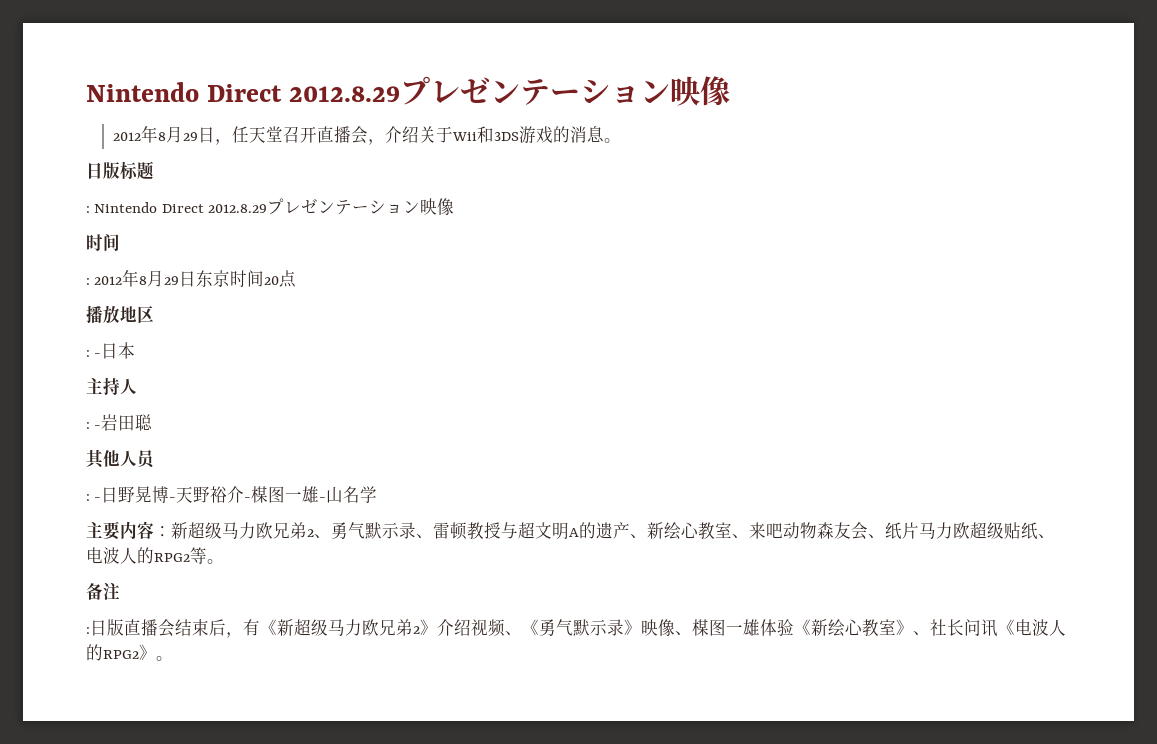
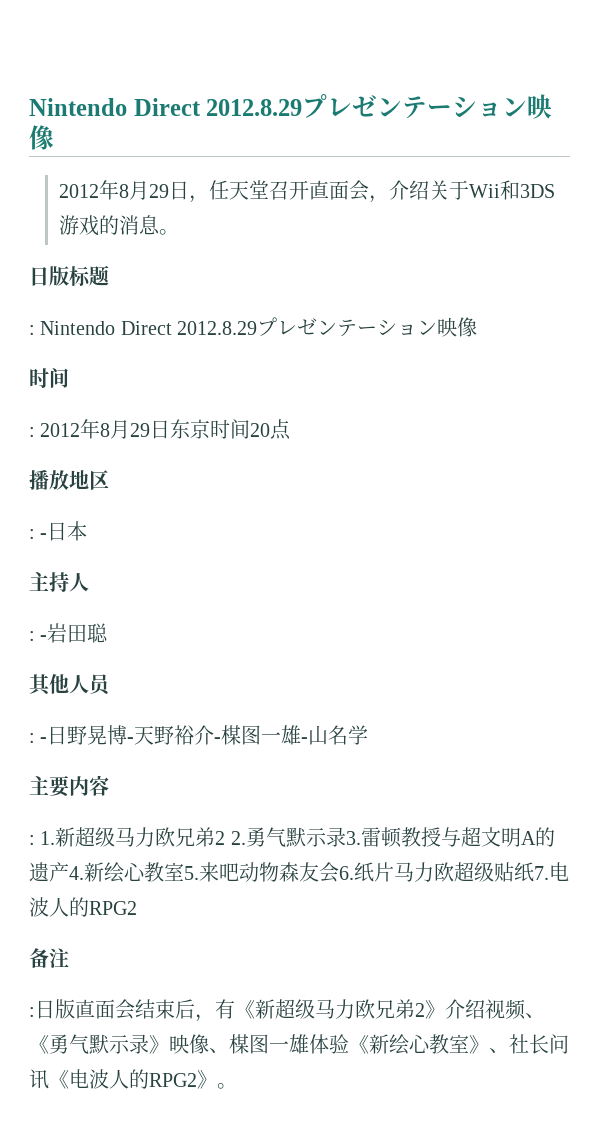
[334,126,352,143] 播 -> [328,180,349,200] 面
[154,522,433,540] ：新超级马力欧兄弟2、勇气默示录、 -> [29,827,361,847] // : 1.新超级马力欧兄弟2 2.勇气默示录3.
[630,522,749,540] 、新绘心教室、 -> [69,862,199,883] 4.新绘心教室5.
[868,534,885,539] 、 -> [339,866,354,880] 6.
[1038,534,1055,539] [86,547,224,564] 、电波人的RPG2等。 -> [534,862,569,881] [29,897,137,917] 7.电波人的RPG2
[141,619,158,636] 播 -> [95,999,115,1019] 面

